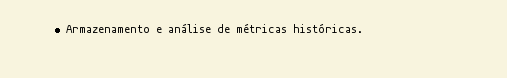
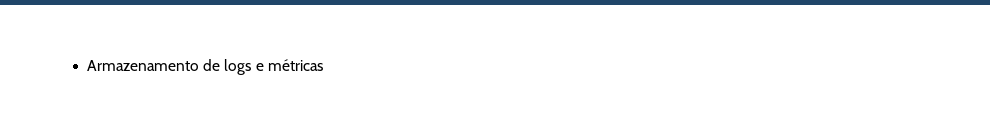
[155,23,363,33] e análise de métricas históricas. -> [203,59,323,75] de logs e métricas

